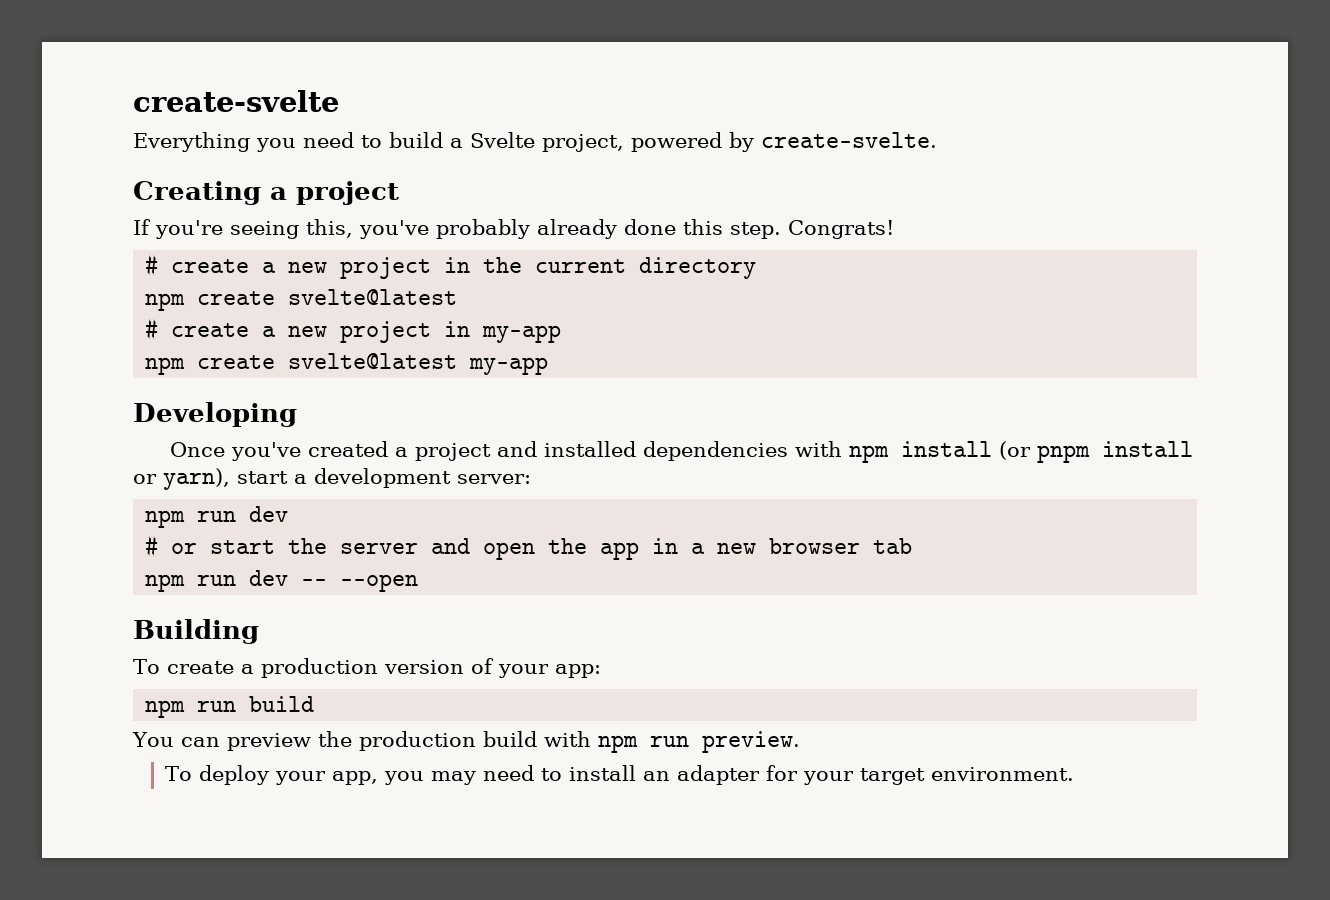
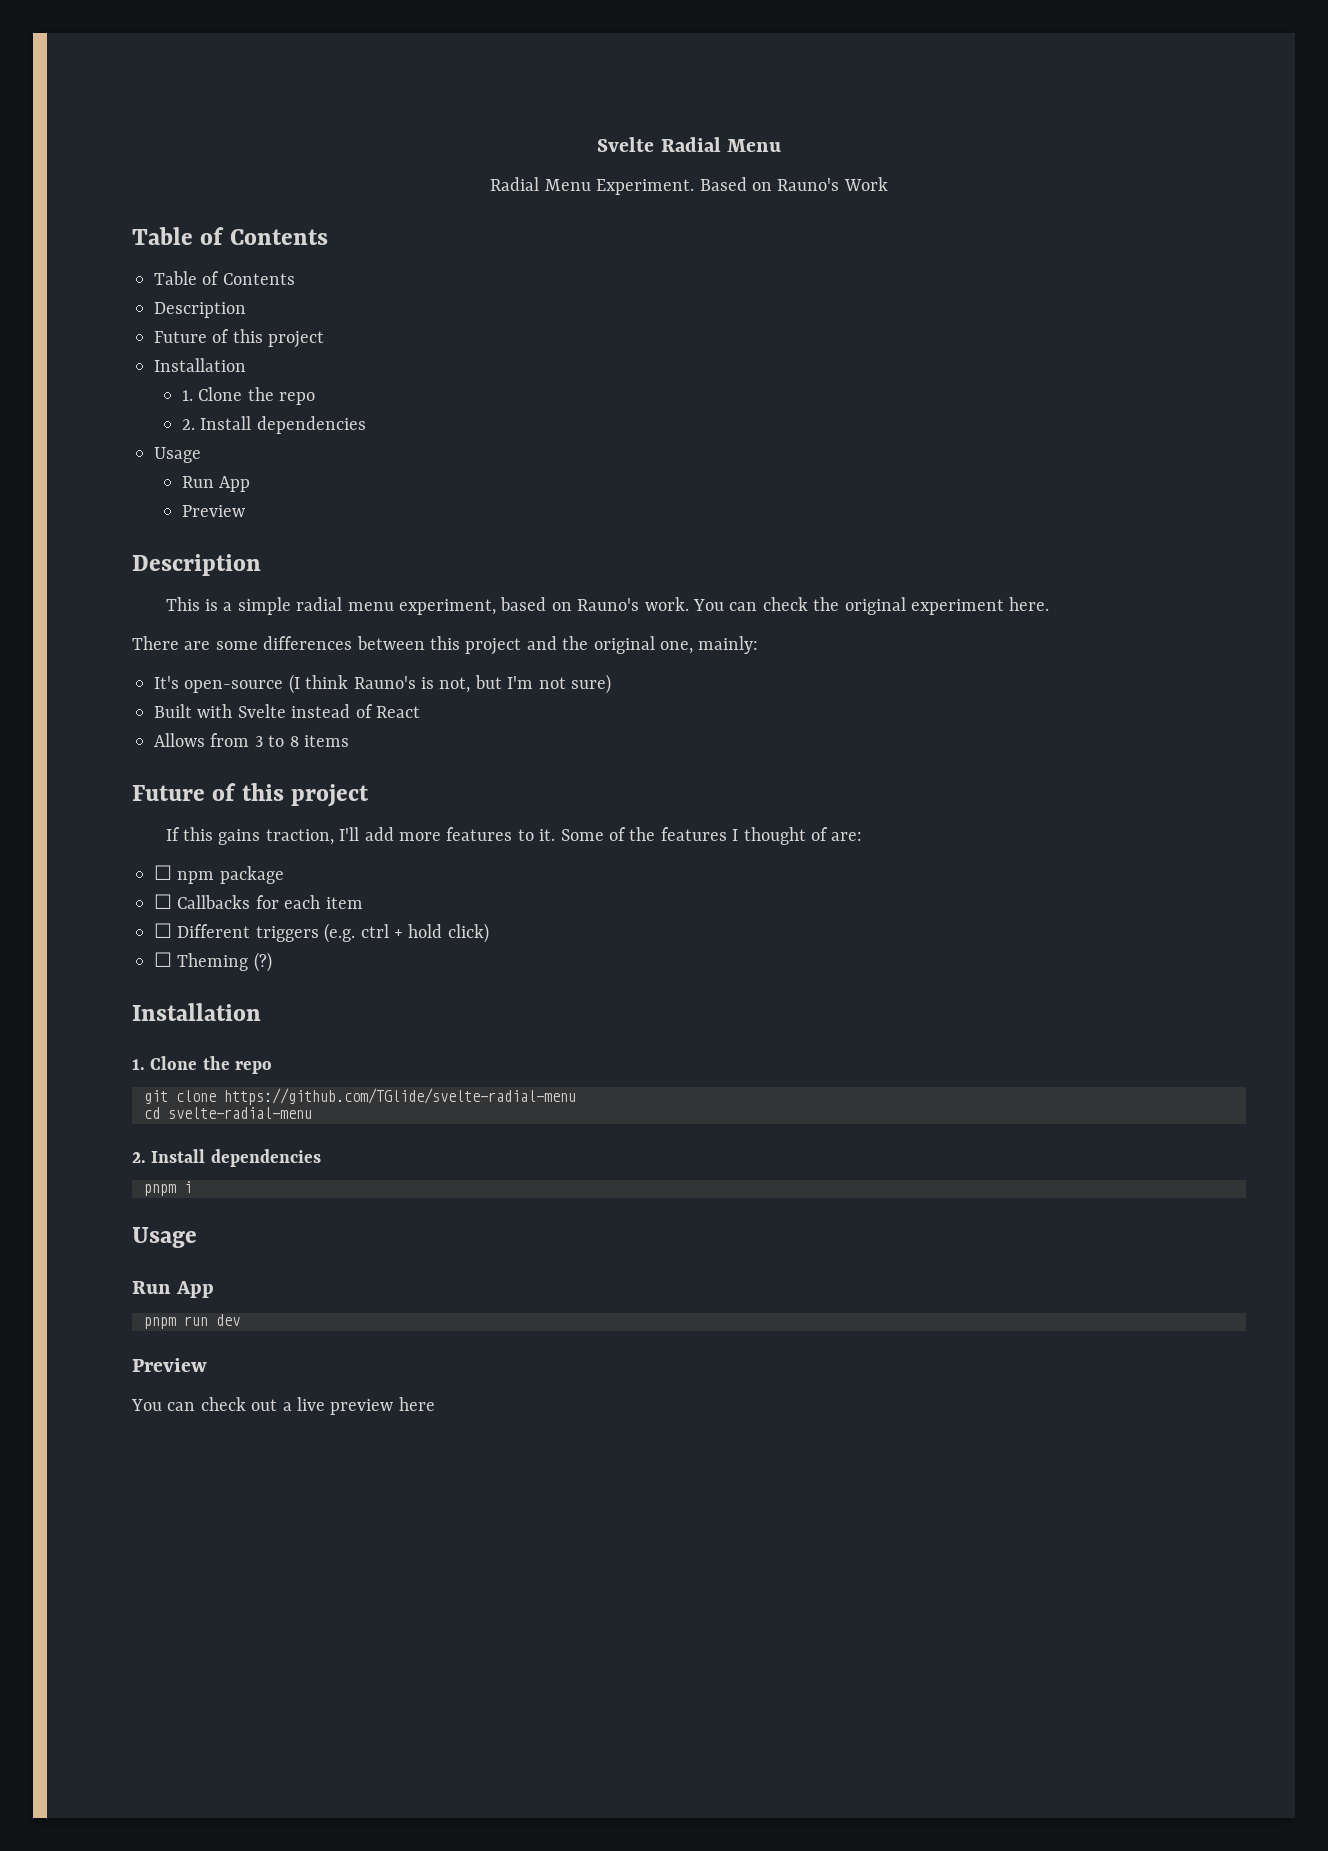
[133,90,339,112] [133,132,937,152] [133,181,399,205] [133,219,894,239] [145,254,757,279] [145,289,458,311] [145,318,562,343] [145,353,549,375] [133,402,297,427] [169,441,1193,463] [133,468,531,490] [145,506,289,528] [145,535,913,560] [145,570,419,592] [133,619,259,644] [133,658,601,678] [145,696,315,718] [132,731,800,753] [165,765,1075,785] create-svelte // Everything you need to build a Svelte project, powered by create-svelte. // Creating a project // If you're seeing this, you've probably already done this step. Congrats! // # create a new project in the current directory // npm create svelte@latest // # create a new project in my-app // npm create svelte@latest my-app // Developing // Once you've created a project and installed dependencies with npm install (or pnpm install or yarn), start a development server: // npm run dev // # or start the server and open the app in a new browser tab // npm run dev -- --open // Building // To create a production version of your app: // npm run build // You can preview the production build with npm run preview. // To deploy your app, you may need to install an adapter for your target environment. -> [597,137,781,152] [490,177,888,195] [132,227,328,245] [154,271,295,285] [154,302,246,318] [154,329,325,348] [154,358,246,372] [182,387,316,405] [182,416,366,434] [154,447,201,463] [182,476,251,492] [182,505,246,517] [132,554,261,576] [165,597,1050,615] [132,636,759,655] [154,674,611,694] [154,704,420,718] [154,733,349,747] [132,783,369,807] [165,827,863,845] [154,865,284,884] [154,894,363,909] [154,923,489,943] [154,952,272,972] [132,1003,261,1021] [132,1056,273,1074] [144,1088,576,1105] [144,1107,312,1119] [132,1149,321,1167] [144,1181,192,1196] [132,1227,197,1248] [132,1281,215,1298] [144,1314,240,1329] [132,1358,207,1372] [131,1397,435,1415] Svelte Radial Menu // Radial Menu Experiment. Based on Rauno's Work // Table of Contents // Table of Contents // Description // Future of this project // Installation // 1. Clone the repo // 2. Install dependencies // Usage // Run App // Preview // Description // This is a simple radial menu experiment, based on Rauno's work. You can check the original experiment here. // There are some differences between this project and the original one, mainly: // It's open-source (I think Rauno's is not, but I'm not sure) // Built with Svelte instead of React // Allows from 3 to 8 items // Future of this project // If this gains traction, I'll add more features to it. Some of the features I thought of are: // ☐ npm package // ☐ Callbacks for each item // ☐ Different triggers (e.g. ctrl + hold click) // ☐ Theming (?) // Installation // 1. Clone the repo // git clone https://github.com/TGlide/svelte-radial-menu // cd svelte-radial-menu // 2. Install dependencies // pnpm i // Usage // Run App // pnpm run dev // Preview // You can check out a live preview here

